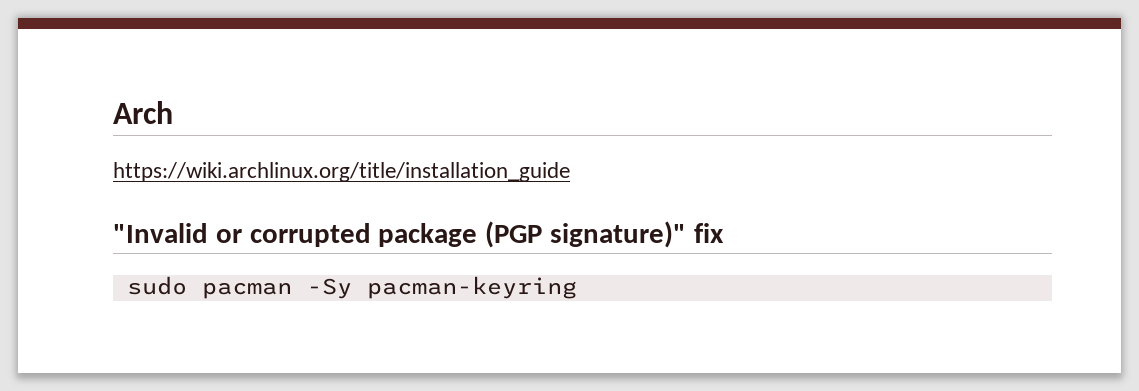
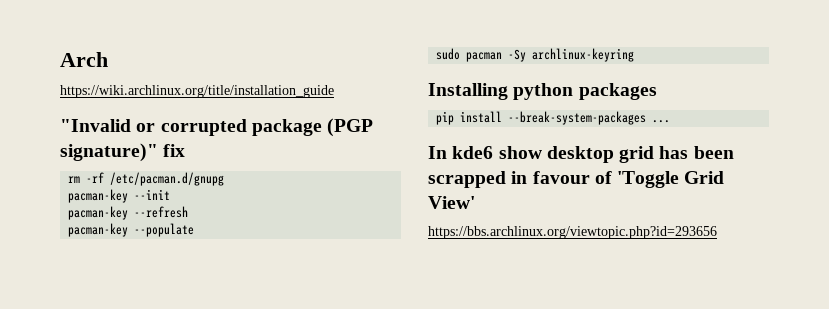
[126,276,577,299] sudo pacman -Sy pacman-keyring -> [68,172,225,186] [68,189,171,203] [68,206,189,220] [68,223,195,237] [436,48,635,62] [428,83,657,100] [436,111,671,125] [428,146,734,163] [428,171,725,188] [428,196,475,209] [428,226,717,239] rm -rf /etc/pacman.d/gnupg // pacman-key --init // pacman-key --refresh // pacman-key --populate // sudo pacman -Sy archlinux-keyring // Installing python packages // pip install --break-system-packages ... // In kde6 show desktop grid has been scrapped in favour of 'Toggle Grid View' // https://bbs.archlinux.org/viewtopic.php?id=293656

